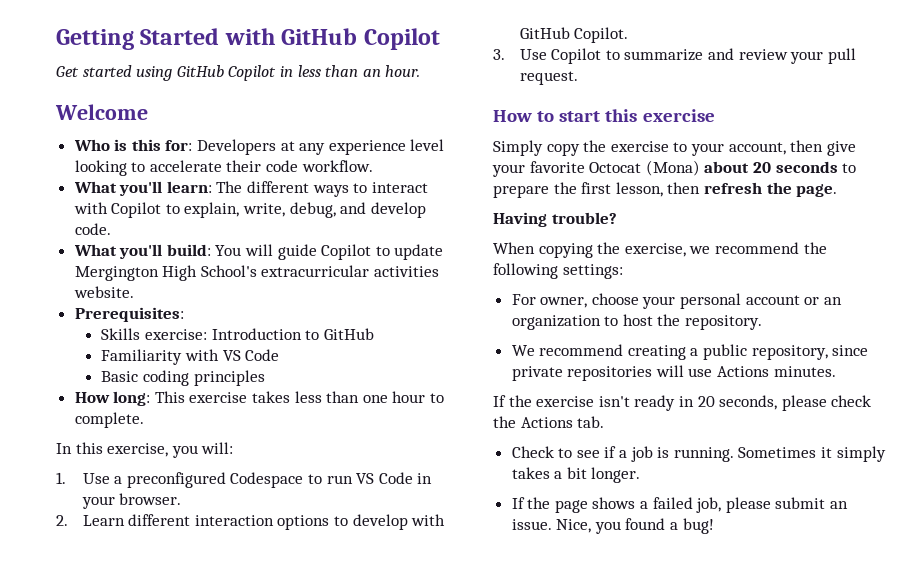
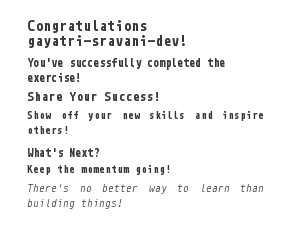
[56,28,440,50] [56,65,421,81] [55,104,148,120] [73,139,445,155] [74,160,373,176] [73,181,428,197] [73,202,426,218] [74,223,111,235] [73,244,444,260] [74,265,440,281] [73,286,134,298] [74,307,184,322] [101,328,374,340] [101,349,280,365] [101,370,265,386] [74,391,445,406] [74,412,144,428] [56,442,234,458] [56,472,433,488] [81,493,182,509] [56,514,446,530] [519,27,629,43] [493,48,856,64] [519,71,578,85] [493,109,715,122] [493,140,856,156] [492,160,857,177] [493,182,838,198] [493,212,617,227] [493,242,827,258] [493,263,623,279] [511,293,842,309] [511,314,763,330] [511,344,869,360] [511,365,836,381] [493,395,872,411] [493,416,605,428] [511,446,886,462] [511,467,641,483] [511,497,849,513] [511,518,714,534] Getting Started with GitHub Copilot // Get started using GitHub Copilot in less than an hour. // Welcome // Who is this for: Developers at any experience level looking to accelerate their code workflow. // What you'll learn: The different ways to interact with Copilot to explain, write, debug, and develop code. // What you'll build: You will guide Copilot to update Mergington High School's extracurricular activities website. // Prerequisites: // Skills exercise: Introduction to GitHub // Familiarity with VS Code // Basic coding principles // How long: This exercise takes less than one hour to complete. // In this exercise, you will: // 1. Use a preconfigured Codespace to run VS Code in your browser. // 2. Learn different interaction options to develop with GitHub Copilot. // 3. Use Copilot to summarize and review your pull request. // How to start this exercise // Simply copy the exercise to your account, then give your favorite Octocat (Mona) about 20 seconds to prepare the first lesson, then refresh the page. // Having trouble? // When copying the exercise, we recommend the following settings: // For owner, choose your personal account or an organization to host the repository. // We recommend creating a public repository, since private repositories will use Actions minutes. // If the exercise isn't ready in 20 seconds, please check the Actions tab. // Check to see if a job is running. Sometimes it simply takes a bit longer. // If the page shows a failed job, please submit an issue. Nice, you found a bug! -> [27,20,147,33] [27,35,187,48] [27,58,225,70] [27,72,81,82] [27,92,160,101] [27,110,264,121] [27,126,69,134] [27,148,99,157] [27,164,171,175] [27,184,264,194] [27,199,123,209] Congratulations gayatri-sravani-dev! // You've successfully completed the exercise! // Share Your Success! // Show off your new skills and inspire others! // What's Next? // Keep the momentum going! // There's no better way to learn than building things!

